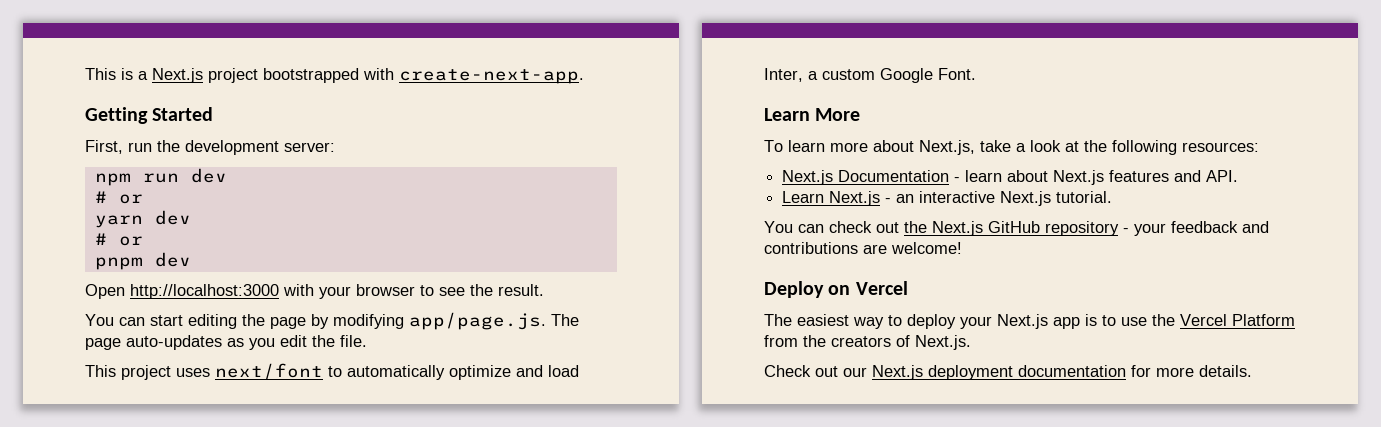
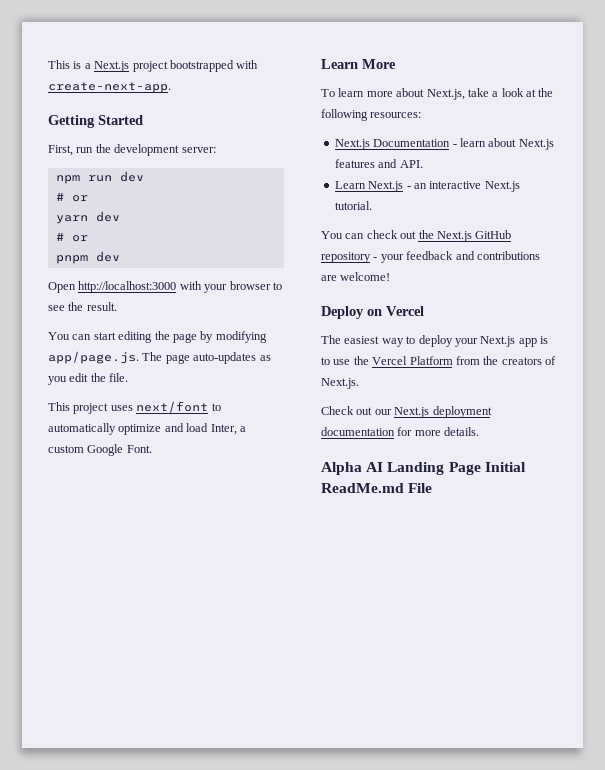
(1252, 371) none -> [321,462,526,475] [321,483,433,493] // Alpha AI Landing Page Initial ReadMe.md File

